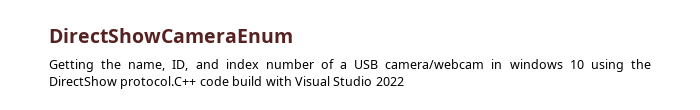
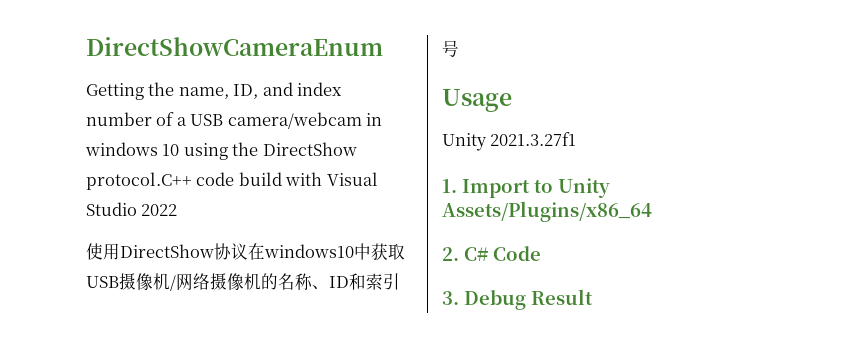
(404, 81) none -> [86,243,405,260] [86,273,400,291] [442,40,459,57] [442,89,512,112] [442,132,577,151] [442,178,610,198] [442,201,652,222] [442,246,541,261] [442,289,593,310] // 使用DirectShow协议在windows10中获取USB摄像机/网络摄像机的名称、ID和索引号 // Usage // Unity 2021.3.27f1 // 1. Import to Unity Assets/Plugins/x86_64 // 2. C# Code // 3. Debug Result

